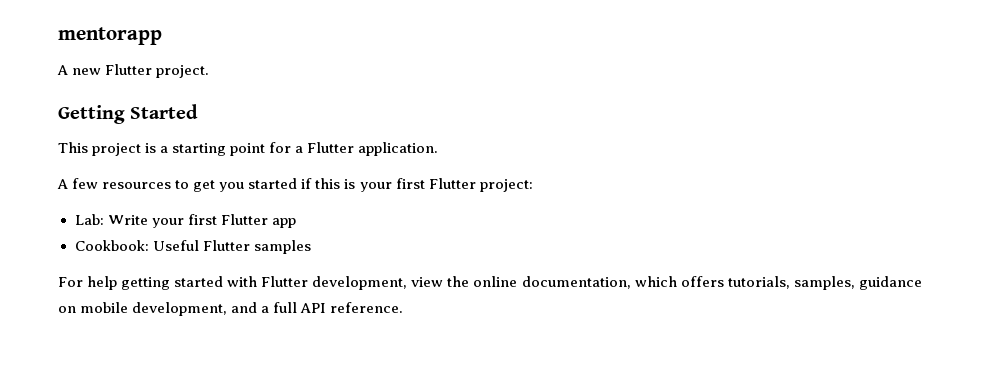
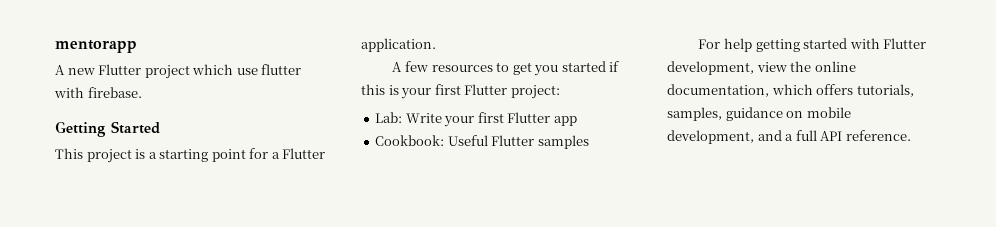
[156,65,210,78] project. -> [144,64,302,79] [54,87,142,98] project which use flutter with firebase.

